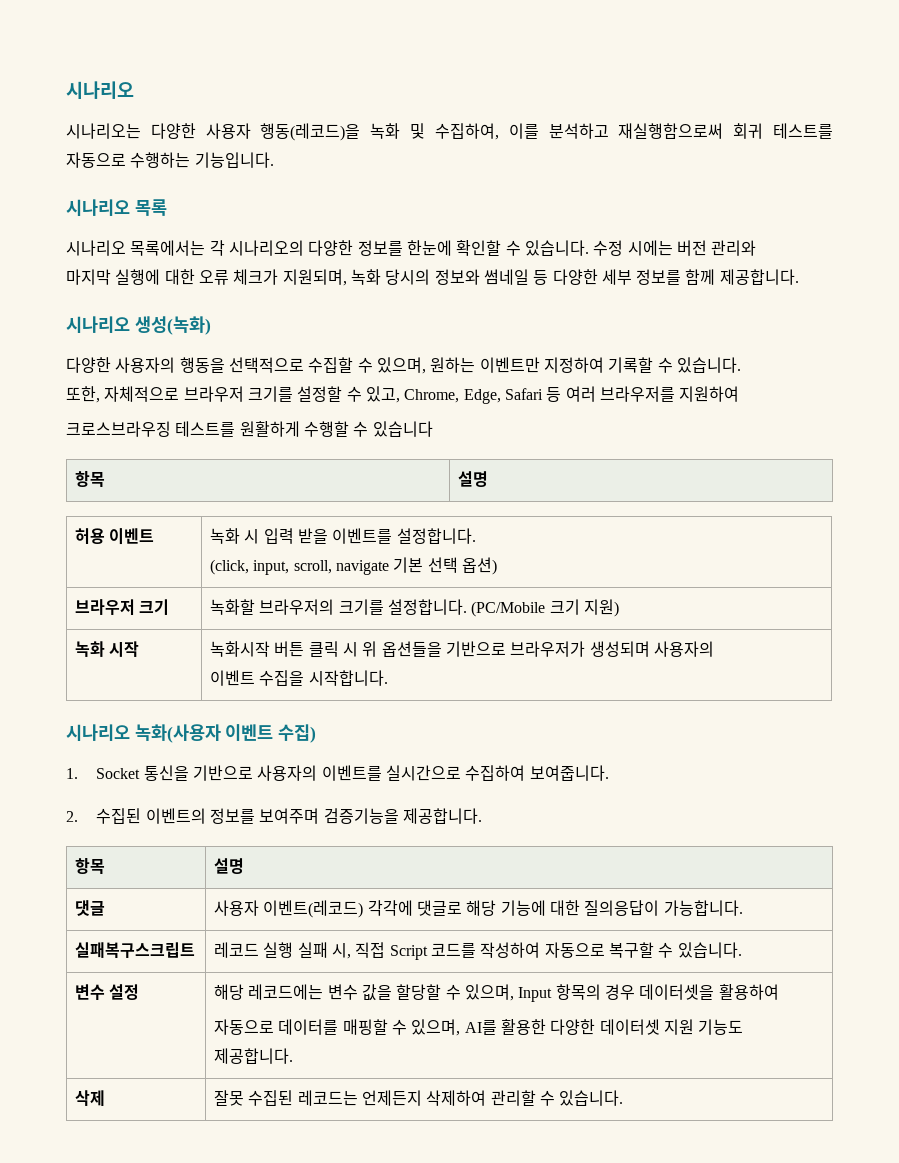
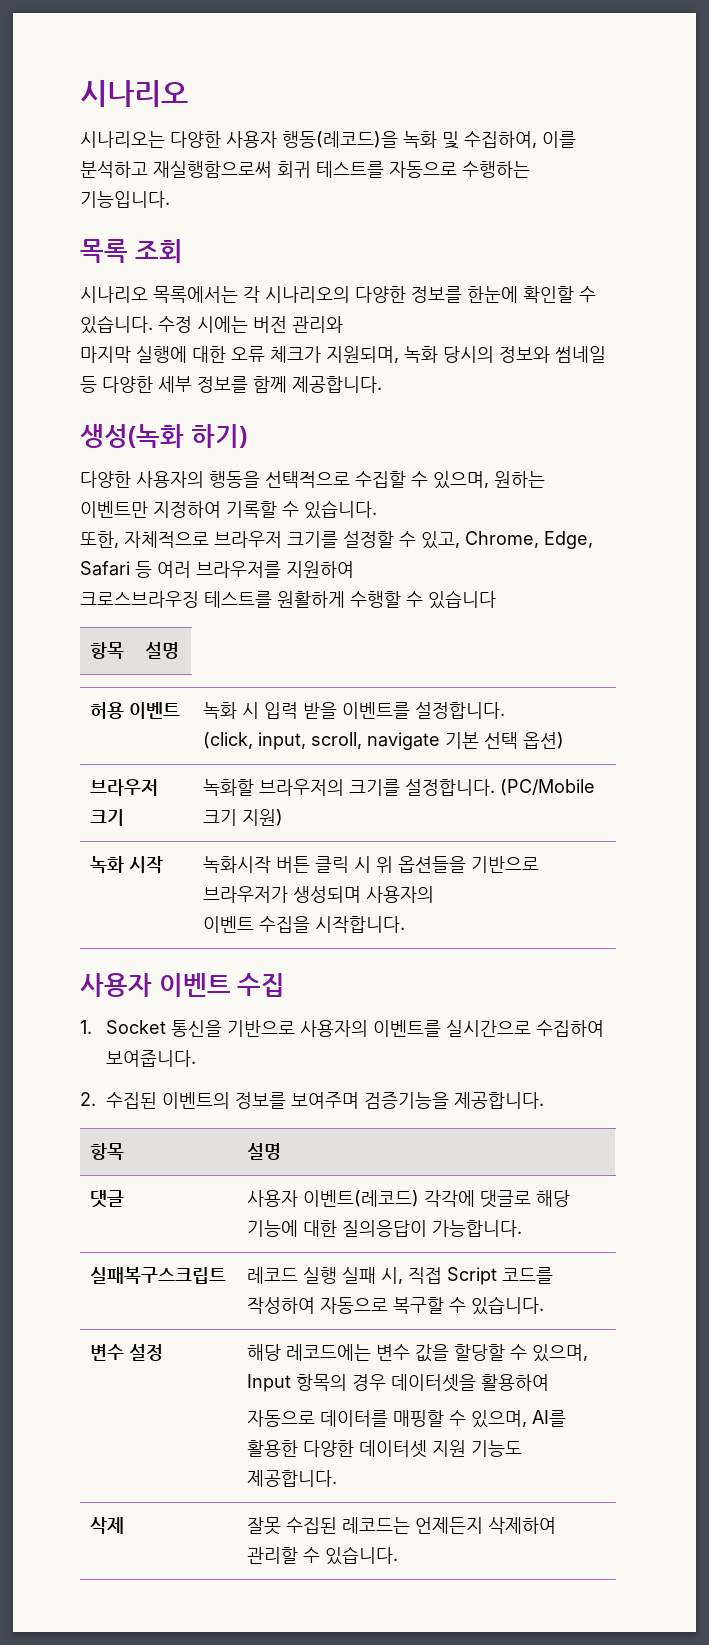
[66,199,130,216] 시나리오 -> (170, 199) none
(167, 207) none -> [134,239,183,263] 조회
[66,316,211,335] 시나리오 생성(녹화) -> [80,424,247,448] 생성(녹화 하기)
[66,724,317,743] 시나리오 녹화(사용자 이벤트 수집) -> [80,973,286,997] 사용자 이벤트 수집

